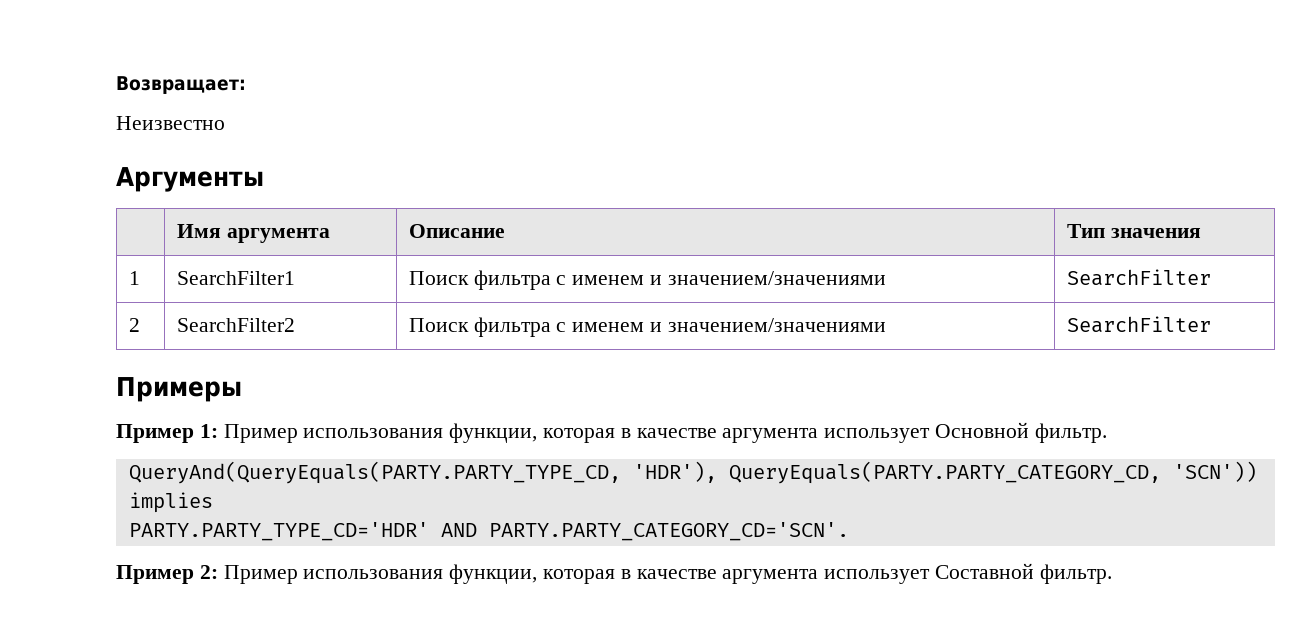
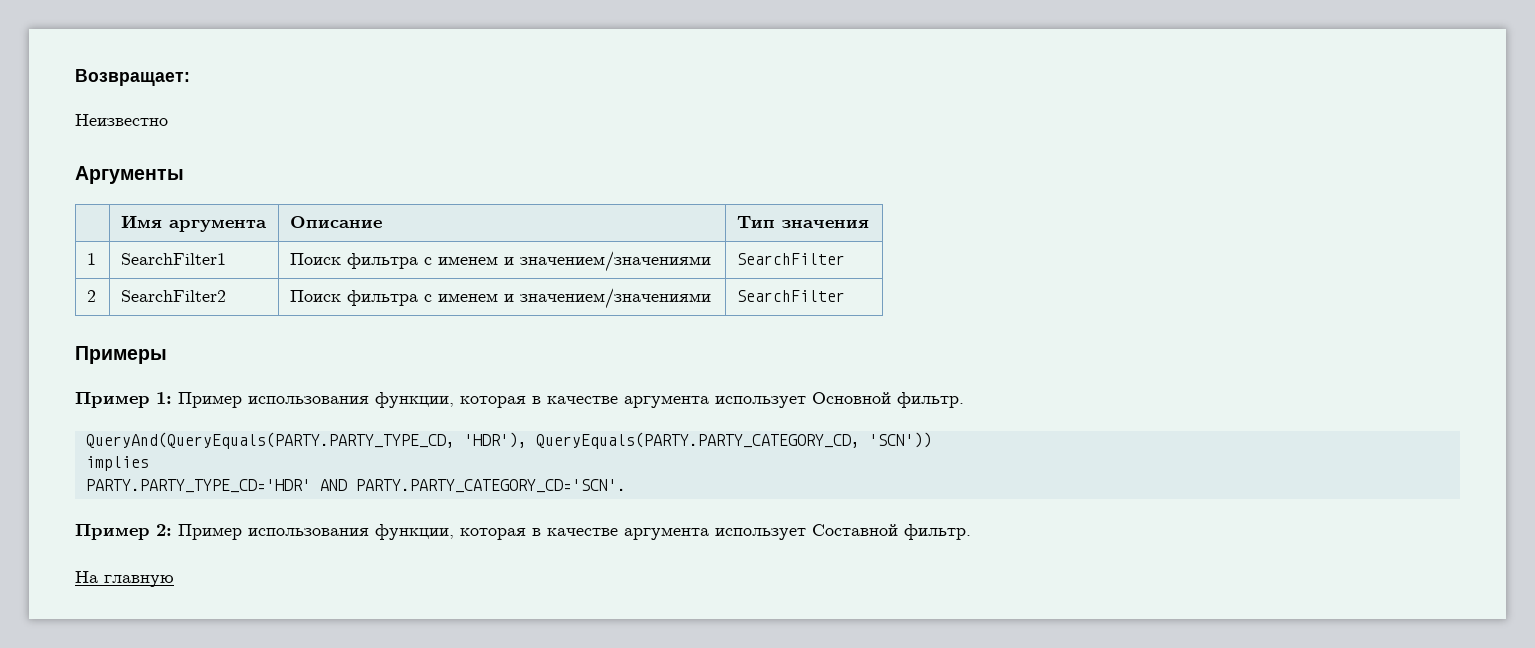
(1112, 574) none -> [75,571,174,587] // На главную

